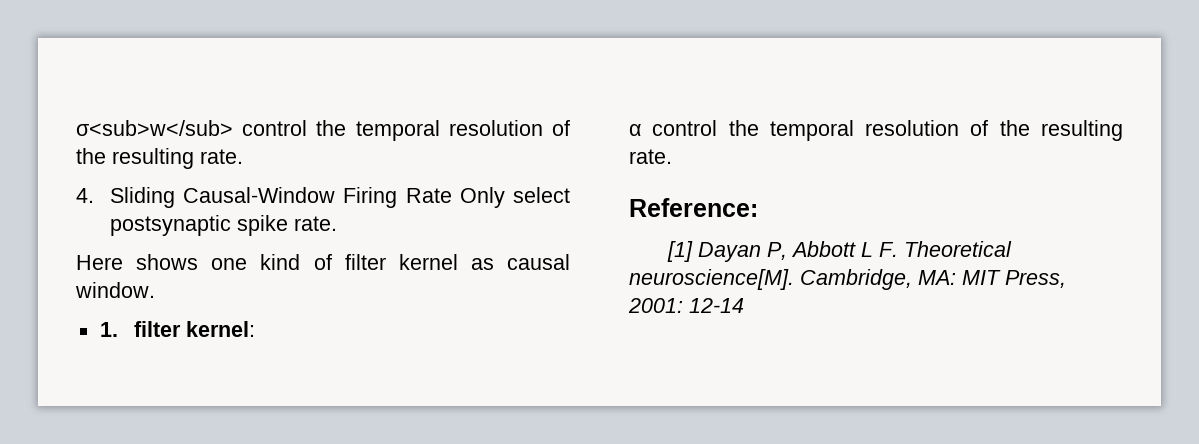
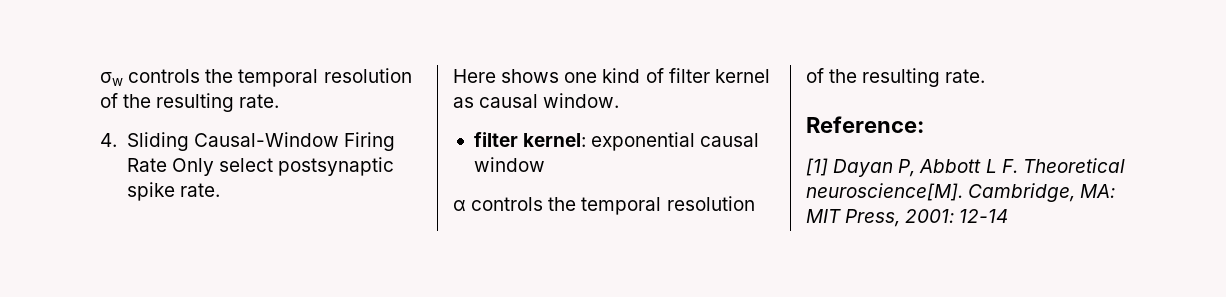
[76,120,308,136] σ<sub>w</sub> control -> [100,69,201,86] σw controls
[99,322,118,337] 1. -> (620, 100) none
(255, 329) none -> [591,132,760,151] [473,157,545,172] exponential causal window
[652,120,718,136] control -> [471,197,544,211] controls

